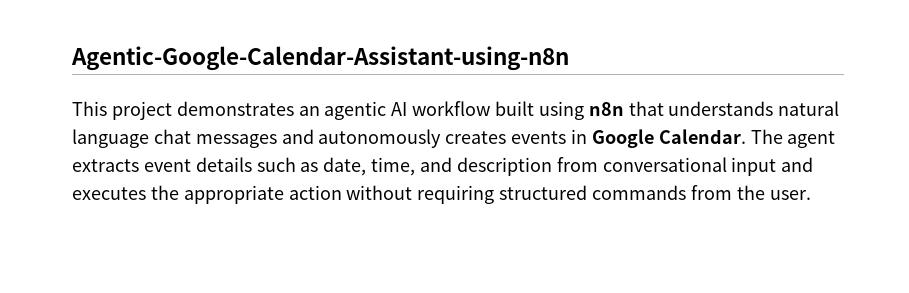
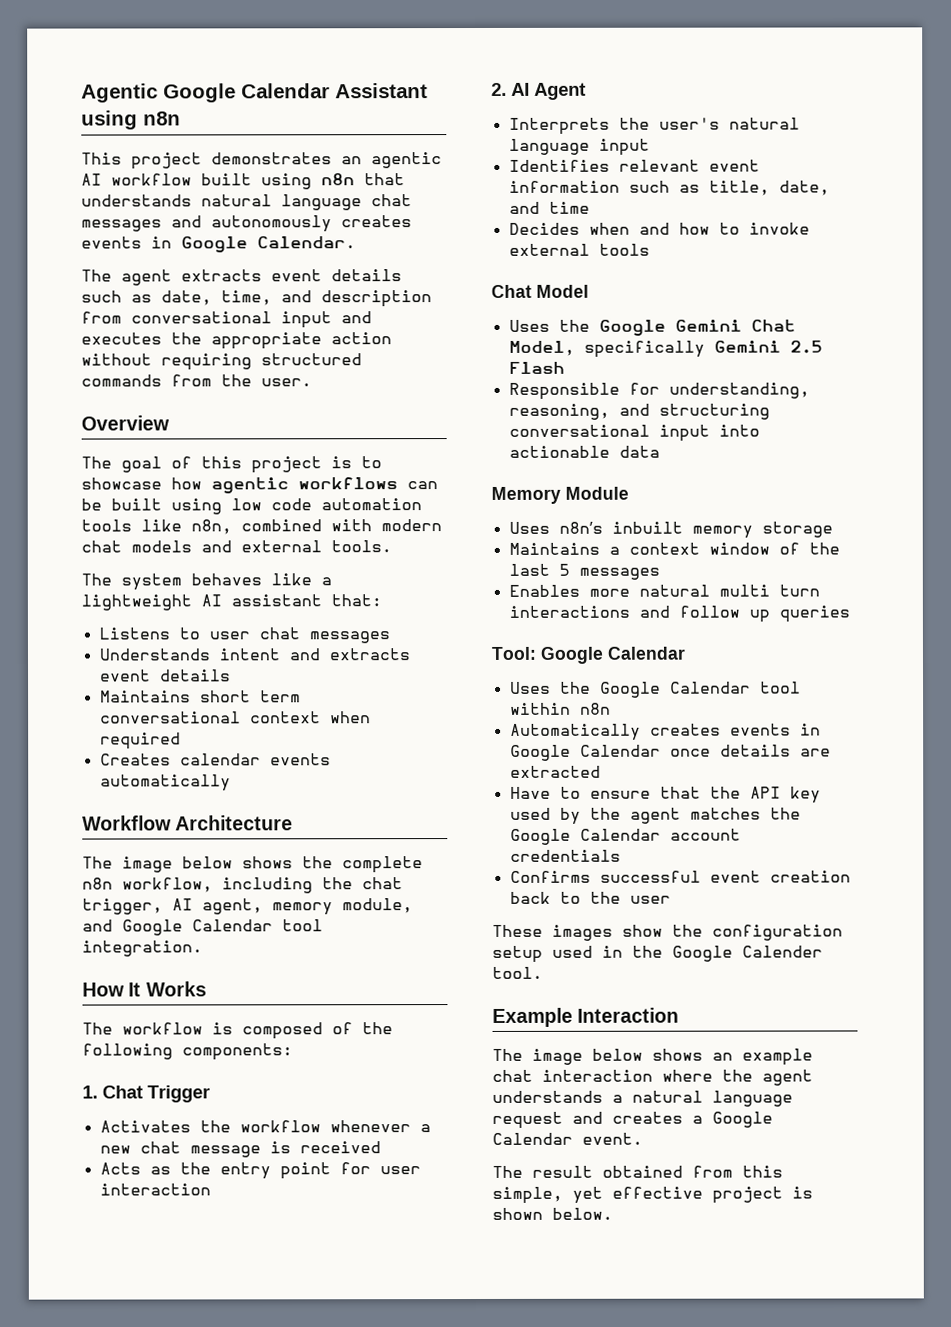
[71,46,569,71] Agentic-Google-Calendar-Assistant-using-n8n -> [81,83,428,103] [81,110,181,130] Agentic Google Calendar Assistant using n8n
(746, 136) none -> (356, 242) //
(811, 195) none -> [81,415,170,431] [81,456,382,474] [81,477,438,494] [81,498,422,515] [81,519,442,535] [81,540,392,553] [81,573,332,591] [81,594,382,611] [98,627,390,644] [98,648,410,661] [99,669,231,682] [99,690,301,703] [99,711,371,724] [99,732,181,750] [99,753,331,766] [99,774,231,792] [82,815,294,831] [82,856,423,874] [82,877,403,894] [82,898,413,916] [82,919,323,936] [82,940,203,957] [82,981,207,997] [82,1022,393,1040] [82,1043,293,1061] [82,1085,210,1103] [99,1120,431,1133] [99,1141,381,1158] [99,1162,421,1180] [99,1183,211,1196] [491,82,586,100] [508,117,800,135] [508,138,650,156] [508,159,760,172] [508,180,830,196] [508,201,590,214] [508,222,810,235] [508,243,650,256] [491,284,589,298] [508,319,796,336] [508,340,823,358] [508,361,565,374] [508,382,810,400] [508,403,770,420] [508,424,760,442] [508,445,660,458] [491,486,629,504] [508,521,833,539] [508,542,840,555] [508,563,660,580] [508,584,820,597] [508,605,850,623] [491,646,685,664] [509,681,801,698] [509,702,611,715] [509,723,821,741] [509,744,831,761] [509,765,601,778] [509,786,821,804] [509,807,801,825] [509,828,741,845] [509,849,621,862] [509,870,851,883] [509,891,671,904] [492,924,843,941] [492,945,823,963] [492,966,543,979] [492,1007,680,1027] [492,1048,813,1066] [492,1069,813,1086] [492,1090,793,1107] [492,1111,773,1129] [492,1132,643,1145] [492,1165,783,1178] [492,1186,813,1204] [492,1207,613,1220] // Overview // The goal of this project is to showcase how agentic workflows can be built using low code automation tools like n8n, combined with modern chat models and external tools. // The system behaves like a lightweight AI assistant that: // Listens to user chat messages // Understands intent and extracts event details // Maintains short term conversational context when required // Creates calendar events automatically // Workflow Architecture // The image below shows the complete n8n workflow, including the chat trigger, AI agent, memory module, and Google Calendar tool integration. // How It Works // The workflow is composed of the following components: // 1. Chat Trigger // Activates the workflow whenever a new chat message is received // Acts as the entry point for user interaction // 2. AI Agent // Interprets the user's natural language input // Identifies relevant event information such as title, date, and time // Decides when and how to invoke external tools // Chat Model // Uses the Google Gemini Chat Model, specifically Gemini 2.5 Flash // Responsible for understanding, reasoning, and structuring conversational input into actionable data // Memory Module // Uses n8n’s inbuilt memory storage // Maintains a context window of the last 5 messages // Enables more natural multi turn interactions and follow up queries // Tool: Google Calendar // Uses the Google Calendar tool within n8n // Automatically creates events in Google Calendar once details are extracted // Have to ensure that the API key used by the agent matches the Google Calendar account credentials // Confirms successful event creation back to the user // These images show the configuration setup used in the Google Calender tool. // Example Interaction // The image below shows an example chat interaction where the agent understands a natural language request and creates a Google Calendar event. // The result obtained from this simple, yet effective project is shown below.

